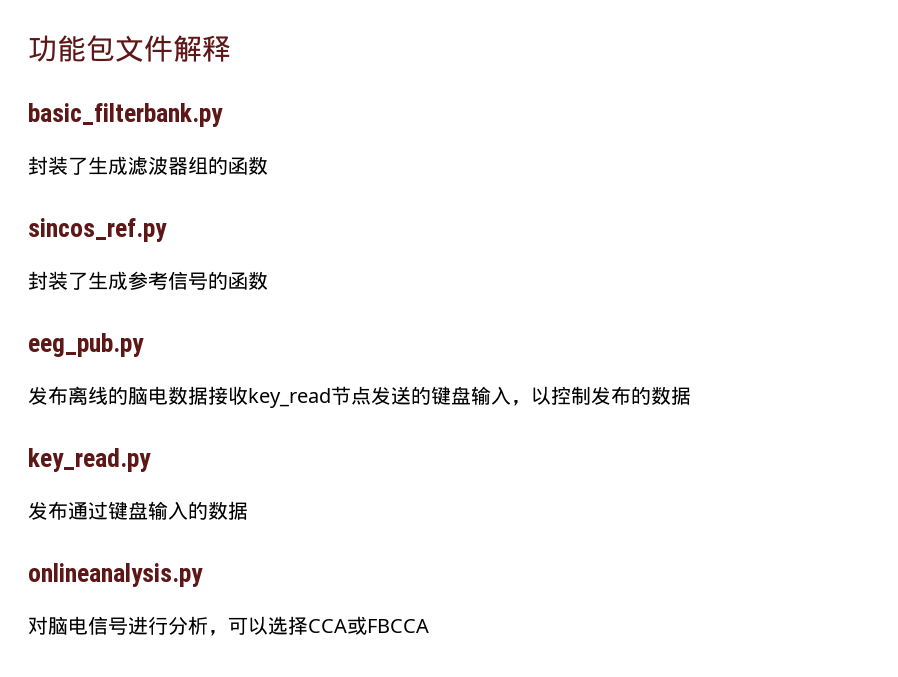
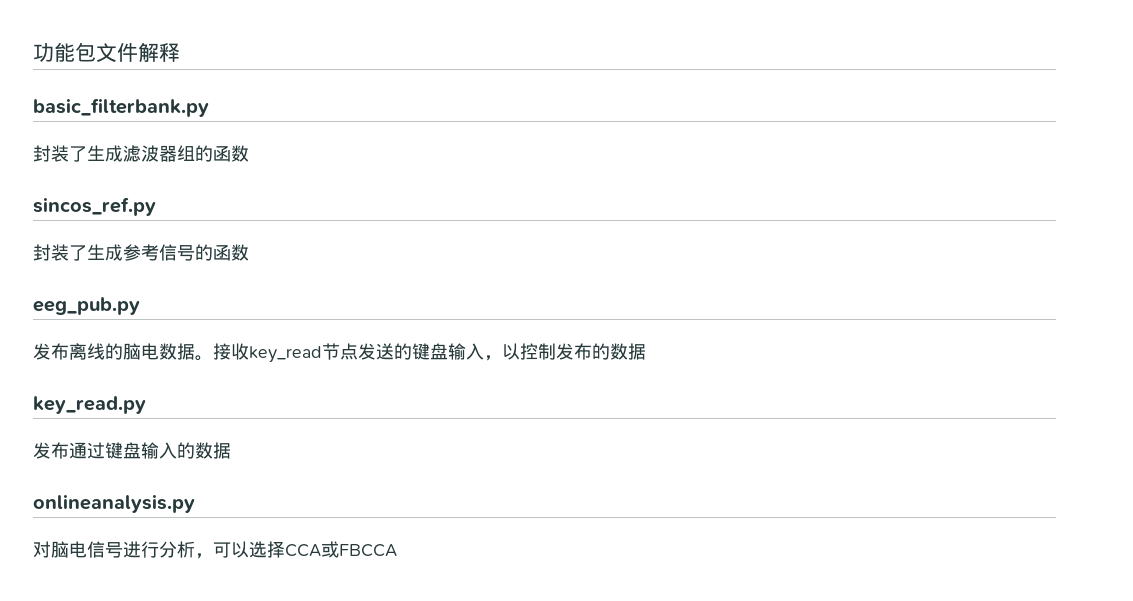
(208, 395) none -> [195,355,213,361] 。

